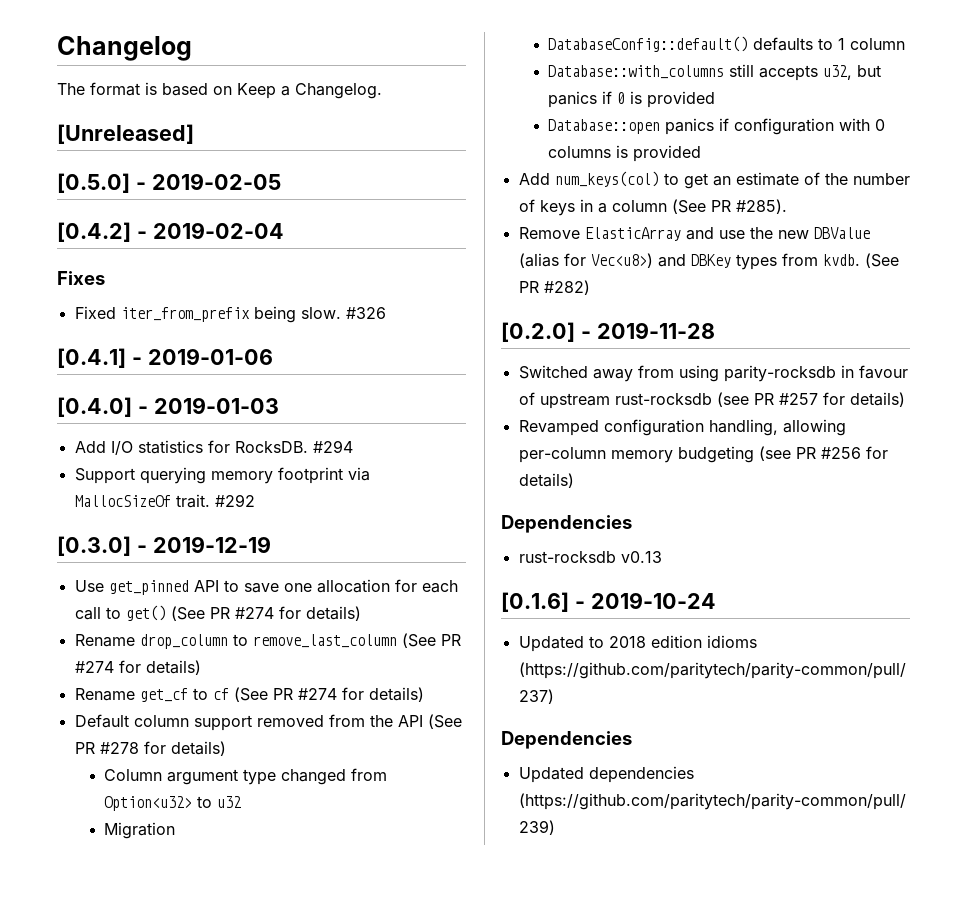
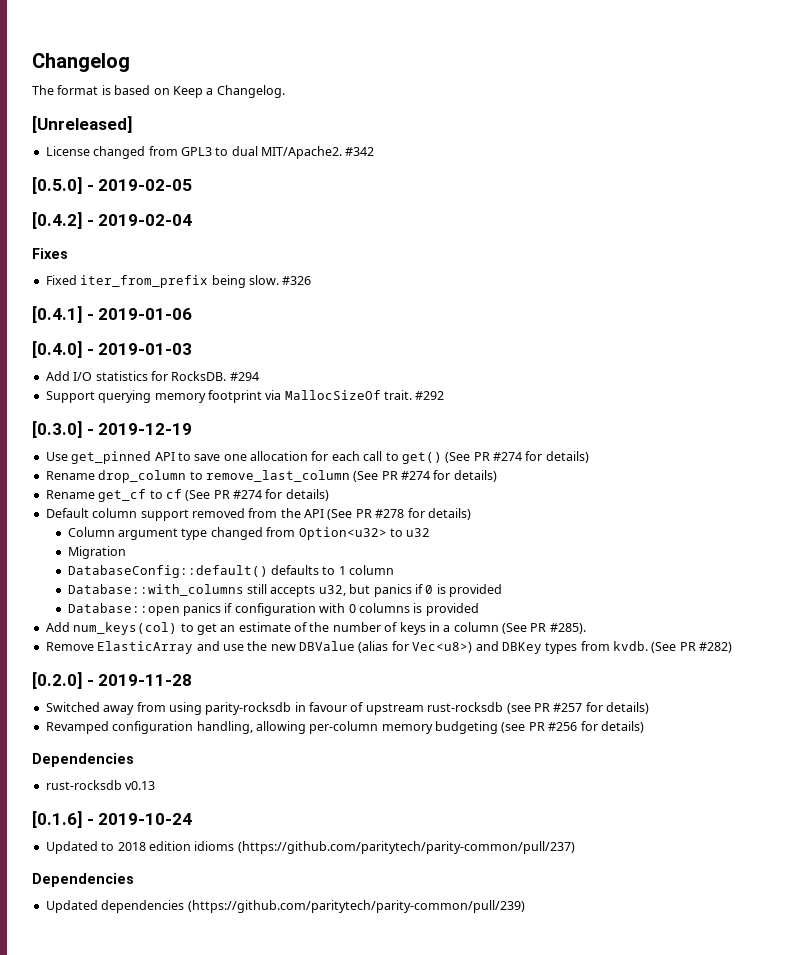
(194, 134) none -> [45,146,375,159] // License changed from GPL3 to dual MIT/Apache2. #342

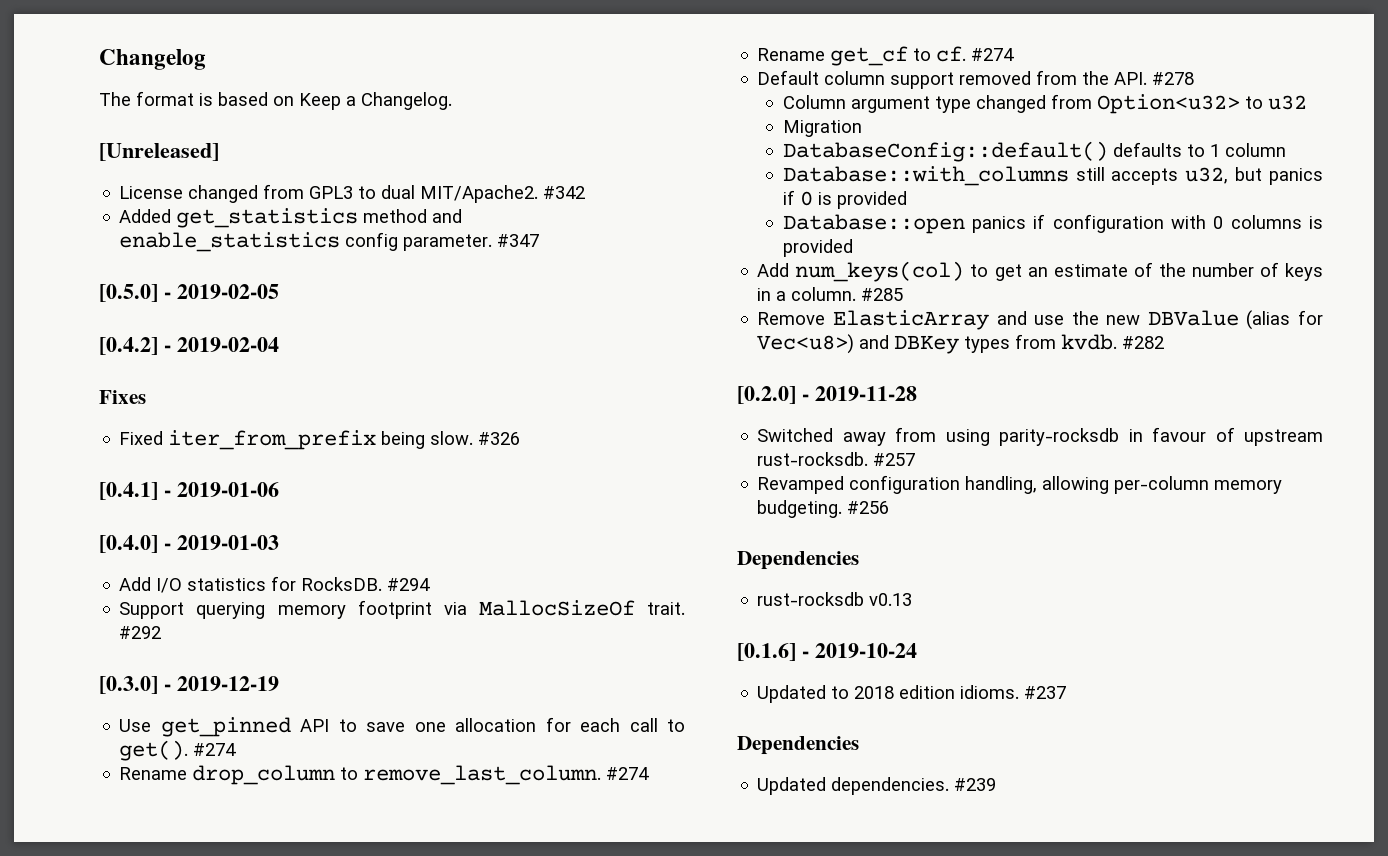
(375, 151) none -> [119,208,463,228] [119,232,540,252] // Added get_statistics method and enable_statistics config parameter. #347
[401,451,589,464] get() (See PR #274 for details) -> [119,740,237,761] get(). #274
[205,470,497,482] remove_last_column (See PR #274 for details) -> [363,765,650,785] remove_last_column. #274
[165,489,329,501] cf (See PR #274 for details) -> [936,46,1015,62] cf. #274
[304,509,372,520] API (See PR -> [1114,72,1148,85] API.
[407,508,471,520] for details) -> (1195, 78) none
[453,622,586,634] column (See PR #285). -> [791,287,904,301] column. #285
[651,642,733,653] (See PR #282) -> [1122,336,1165,349] #282
[427,702,550,714] rust-rocksdb (see PR -> [757,452,869,466] rust-rocksdb.
[585,702,649,714] for details) -> (916, 459) none
[435,721,545,734] budgeting (see PR -> [757,500,843,518] budgeting.
[580,721,644,733] for details) -> (890, 507) none
[194,841,575,854] idioms (https://github.com/paritytech/parity-common/pull/237) -> [960,685,1067,699] idioms. #237
[101,900,525,913] dependencies (https://github.com/paritytech/parity-common/pull/239) -> [831,777,997,795] dependencies. #239

